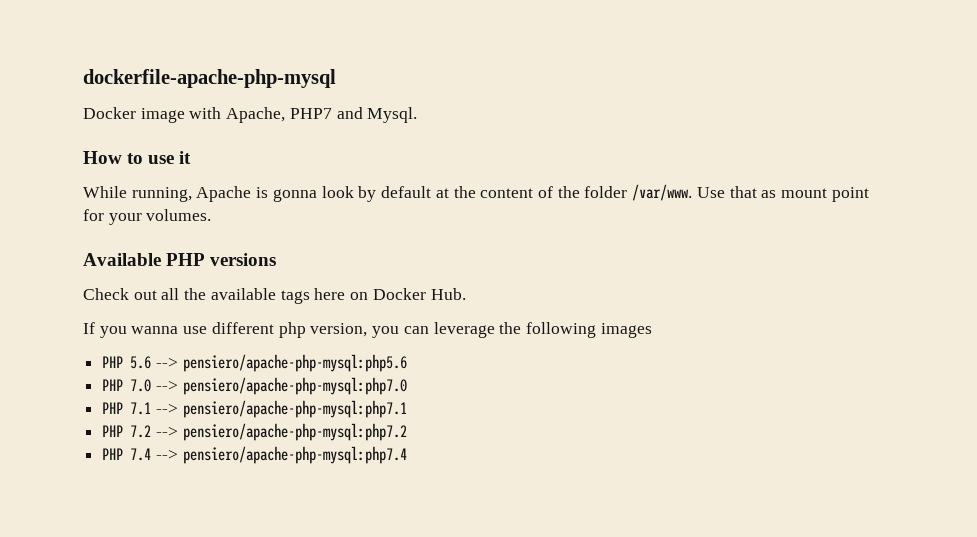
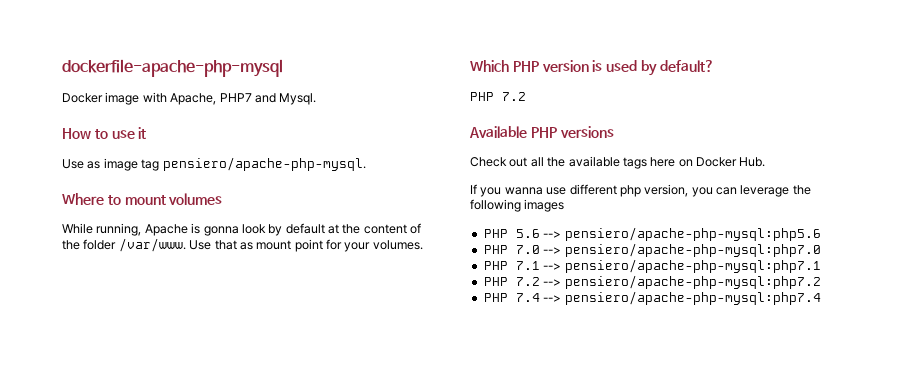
(192, 157) none -> [62,157,366,171] [62,193,223,205] // Use as image tag pensiero/apache-php-mysql. // Where to mount volumes
(212, 215) none -> [470,60,714,76] [470,92,526,101] // Which PHP version is used by default? // PHP 7.2

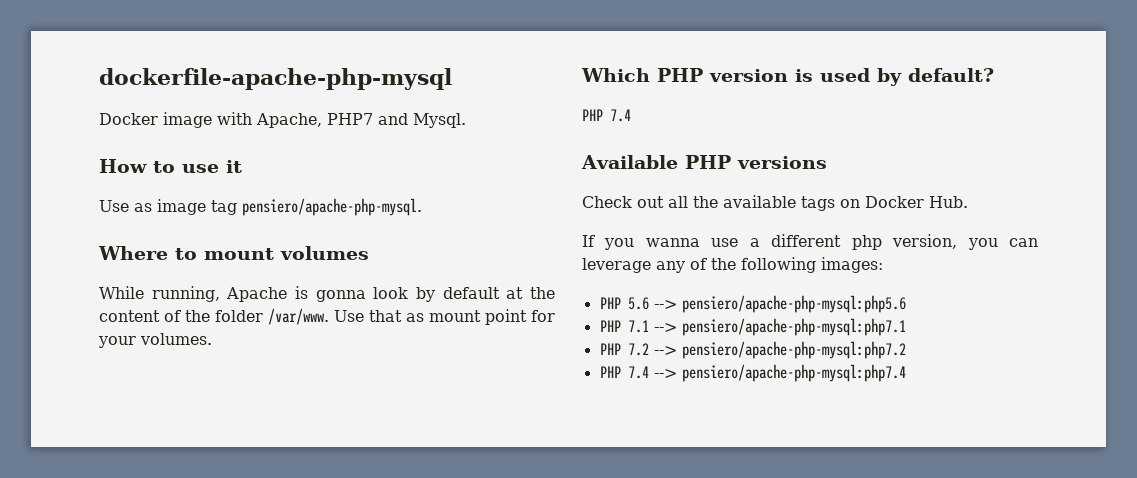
[502,92,526,101] 7.2 -> [610,109,631,122] 7.4
[650,157,676,167] here -> (835, 203) none
(567, 191) none -> [749,238,760,247] a
(790, 191) none -> [656,258,707,273] any of
[524,199,565,212] images -> [821,257,883,273] images:
[483,243,821,257] // PHP 7.0 --> pensiero/apache-php-mysql:php7.0 -> (906, 304) none

